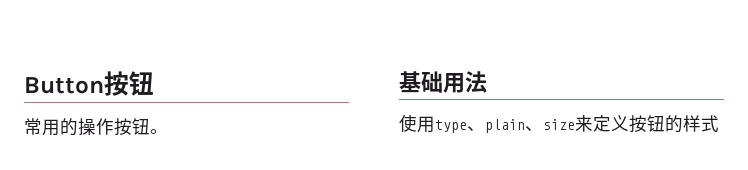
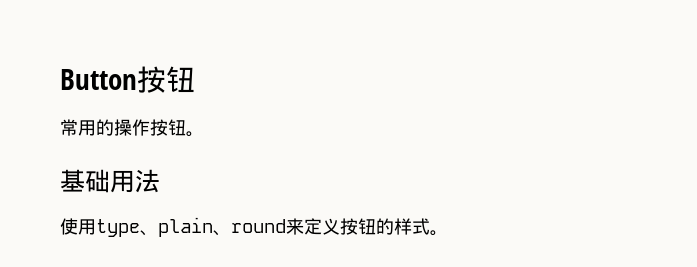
[543,119,575,130] size -> [231,219,286,233] round
(719, 123) none -> [430,230,448,236] 。

